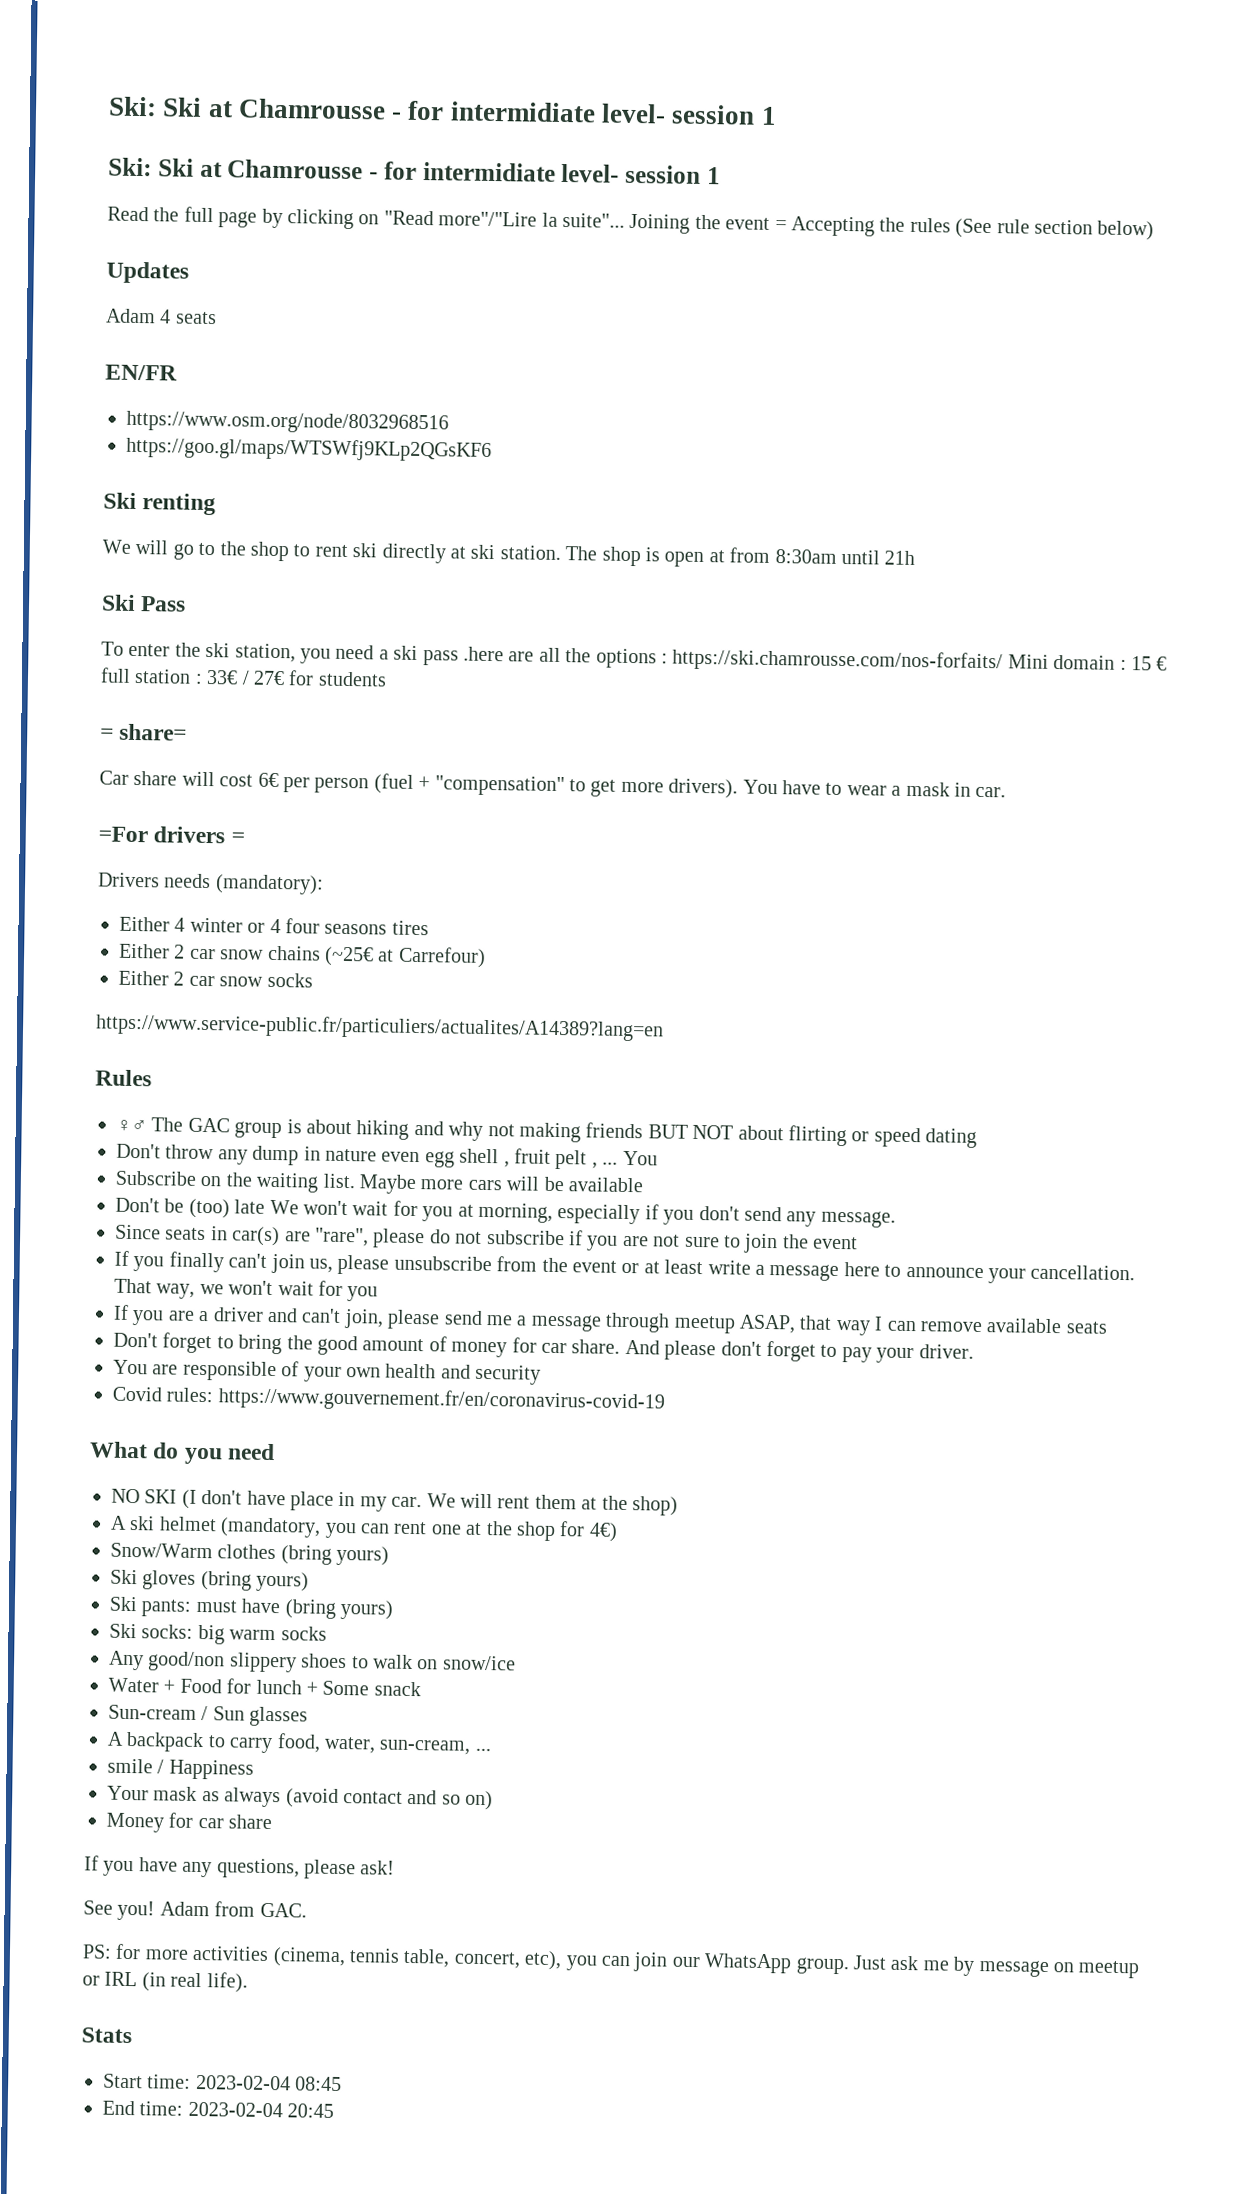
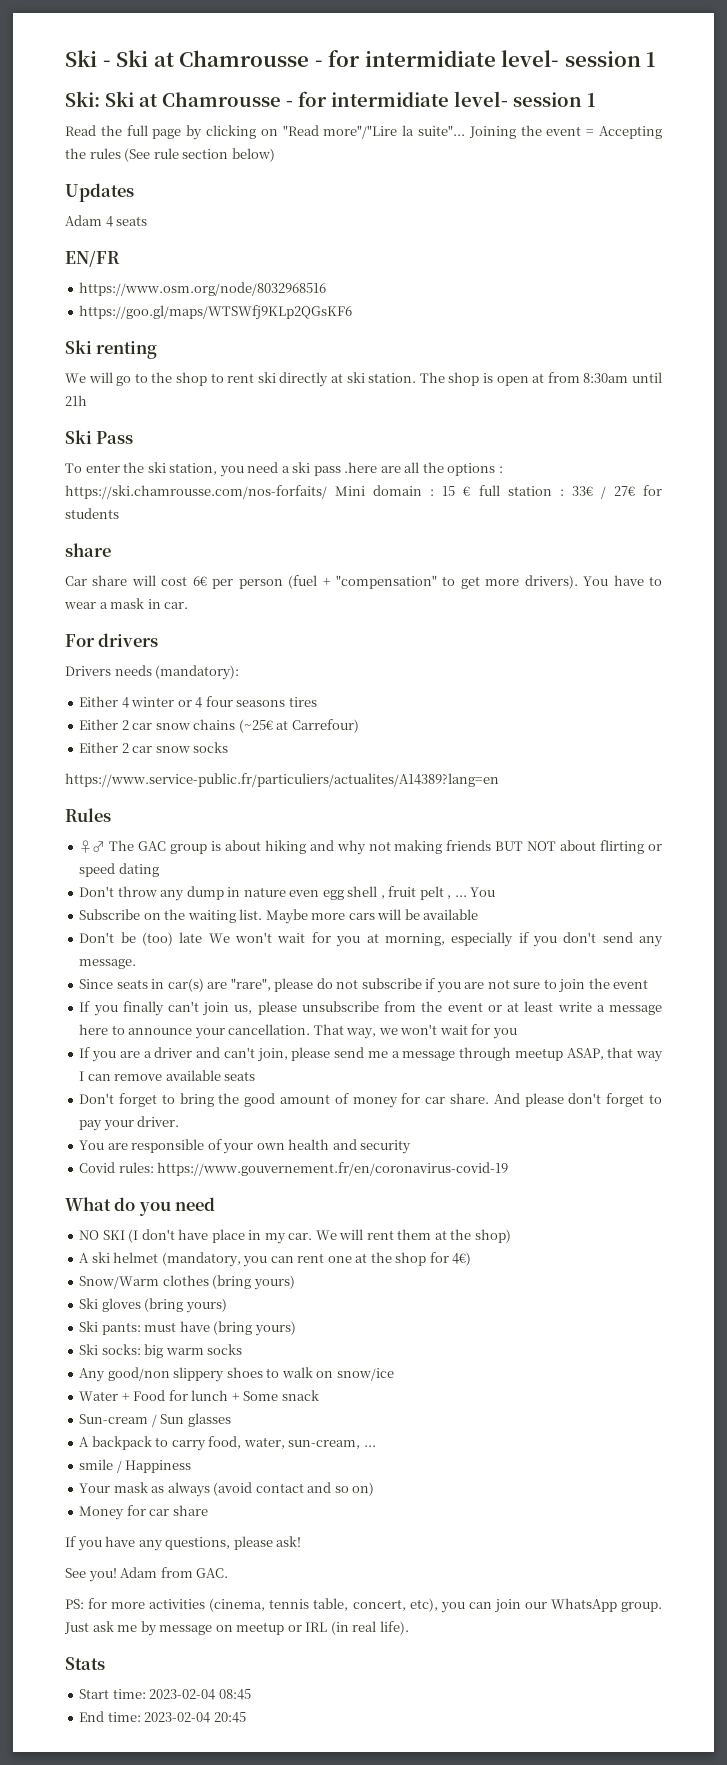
[108,96,157,117] Ski: -> [65,50,111,67] Ski -
[100,723,188,741] = share= -> [65,543,111,557] share
[98,826,148,843] =For -> [65,634,95,647] For
[230,832,245,844] = -> (159, 640) none

